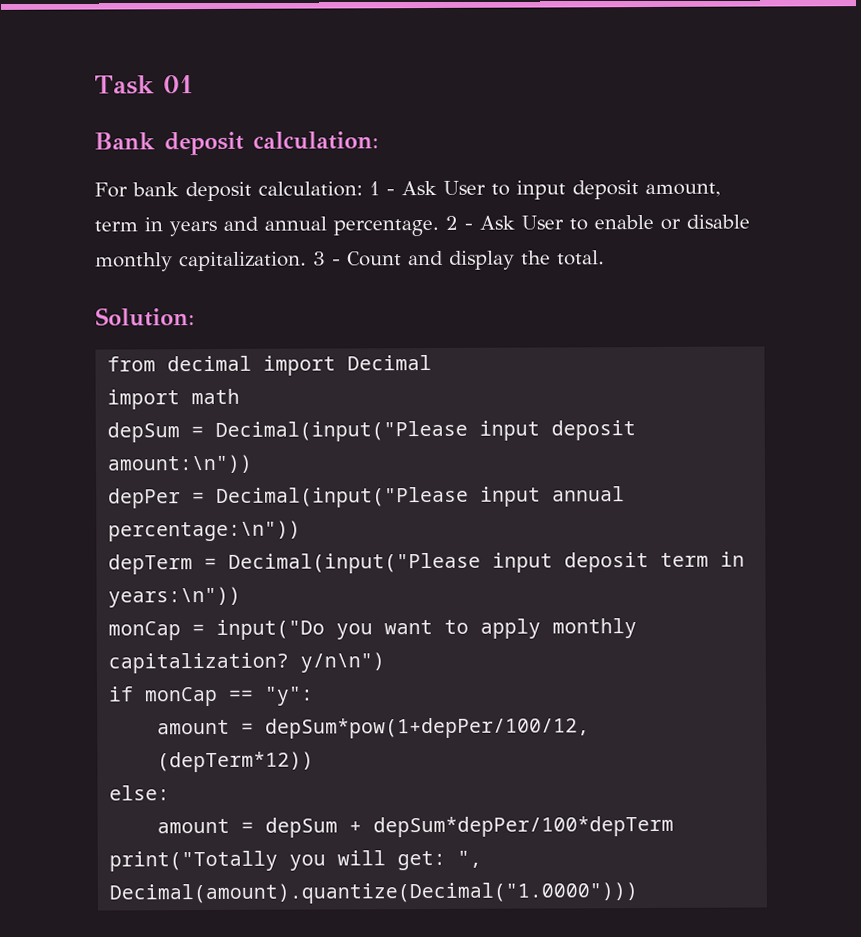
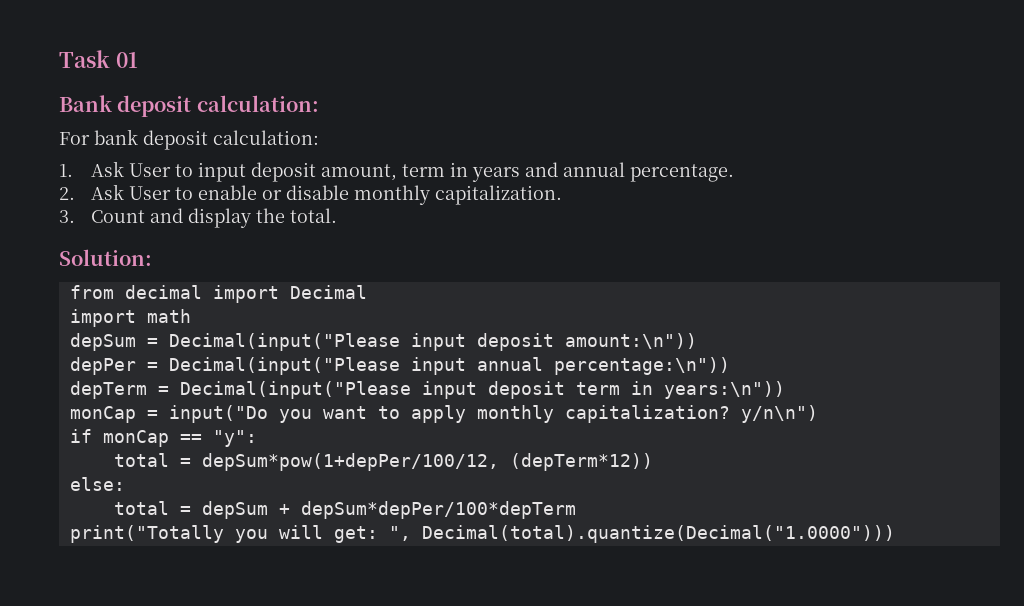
[369,181,395,196] 1 - -> [59,164,73,177] // 1.
[445,215,473,230] 2 - -> [59,187,75,200] // 2.
[313,251,341,266] 3 - -> [59,210,75,223] // 3.
[157,719,231,735] amount -> [113,453,169,467] total
[157,818,231,834] amount -> [113,501,169,515] total
[109,882,639,905] Decimal(amount).quantize(Decimal("1.0000"))) -> [421,525,895,543] Decimal(total).quantize(Decimal("1.0000")))

